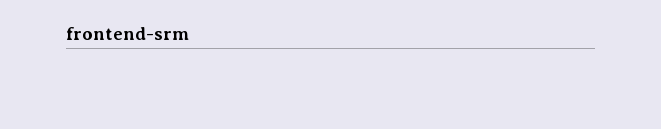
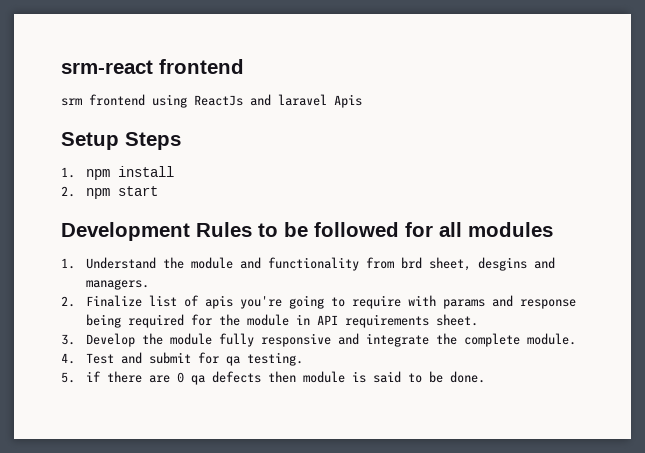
[66,27,189,40] frontend-srm -> [61,59,244,74] [61,94,362,108] [61,132,181,150] [61,166,174,180] [61,186,158,199] [61,222,553,241] [61,257,555,271] [85,279,149,290] [61,295,576,309] [85,314,478,328] [61,333,576,347] [61,352,303,366] [61,371,485,385] srm-react frontend // srm frontend using ReactJs and laravel Apis // Setup Steps // 1. npm install // 2. npm start // Development Rules to be followed for all modules // 1. Understand the module and functionality from brd sheet, desgins and managers. // 2. Finalize list of apis you're going to require with params and response being required for the module in API requirements sheet. // 3. Develop the module fully responsive and integrate the complete module. // 4. Test and submit for qa testing. // 5. if there are 0 qa defects then module is said to be done.

